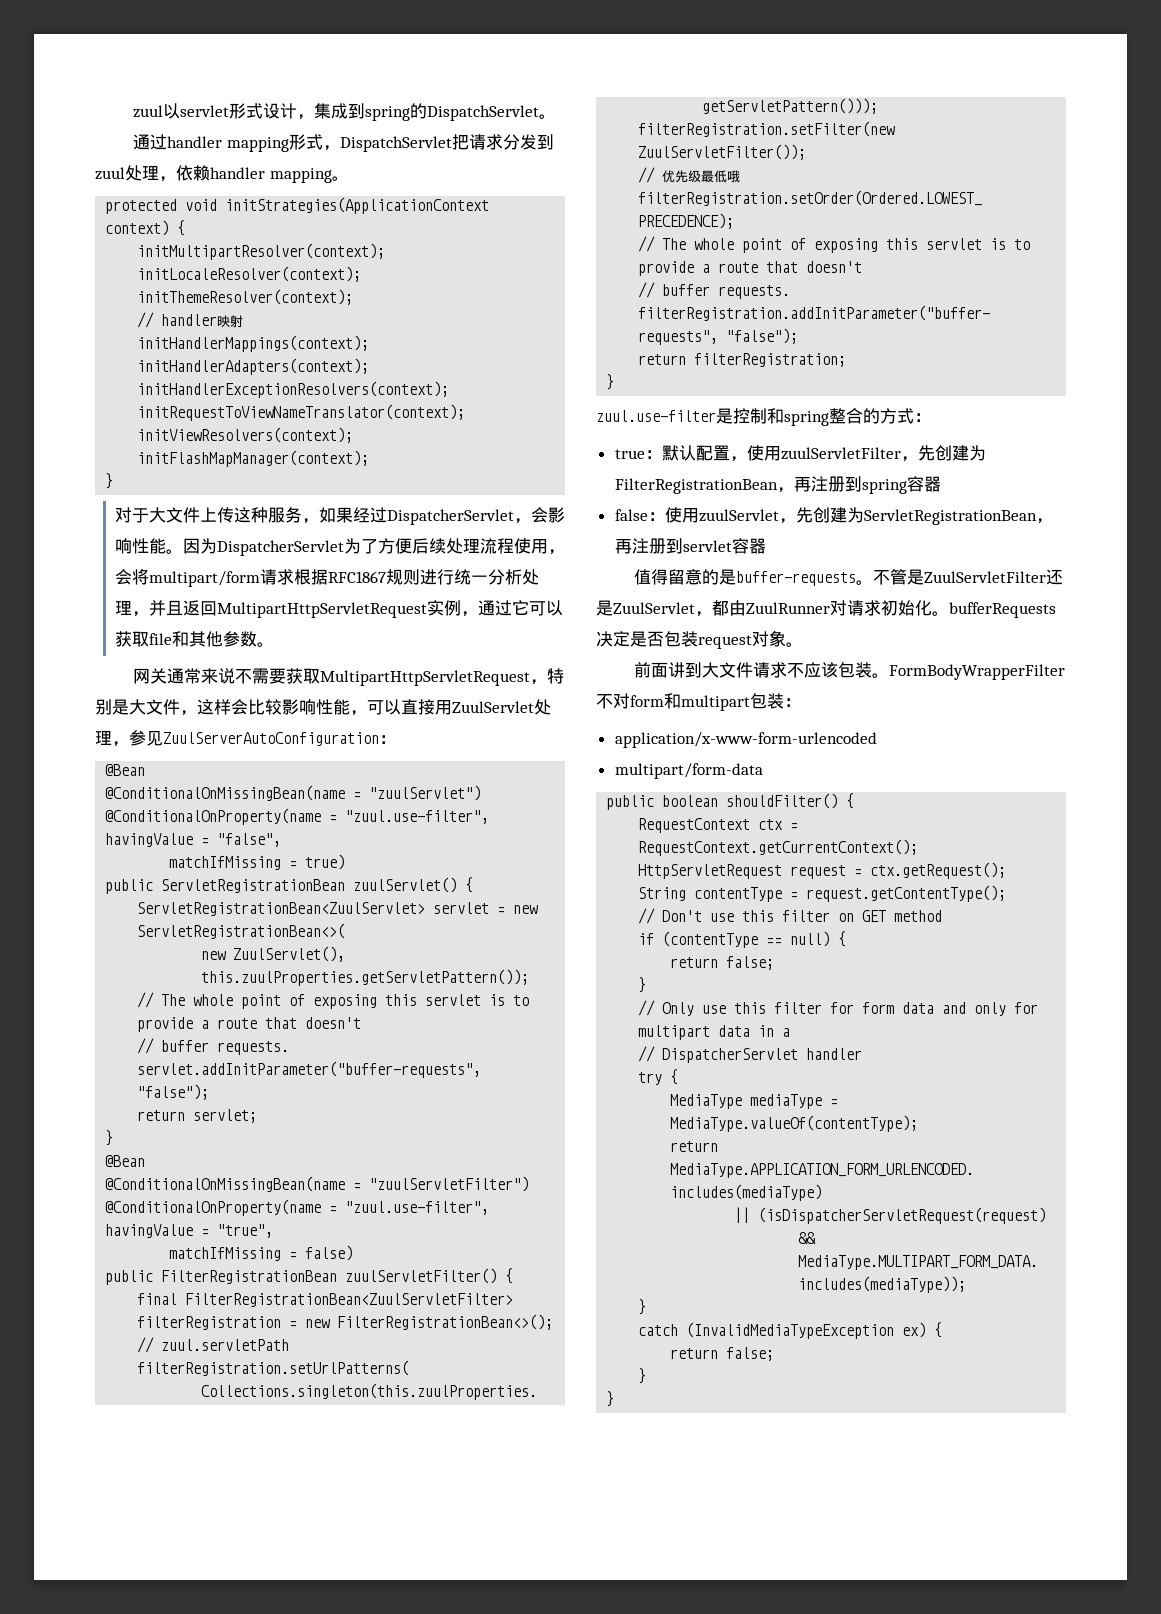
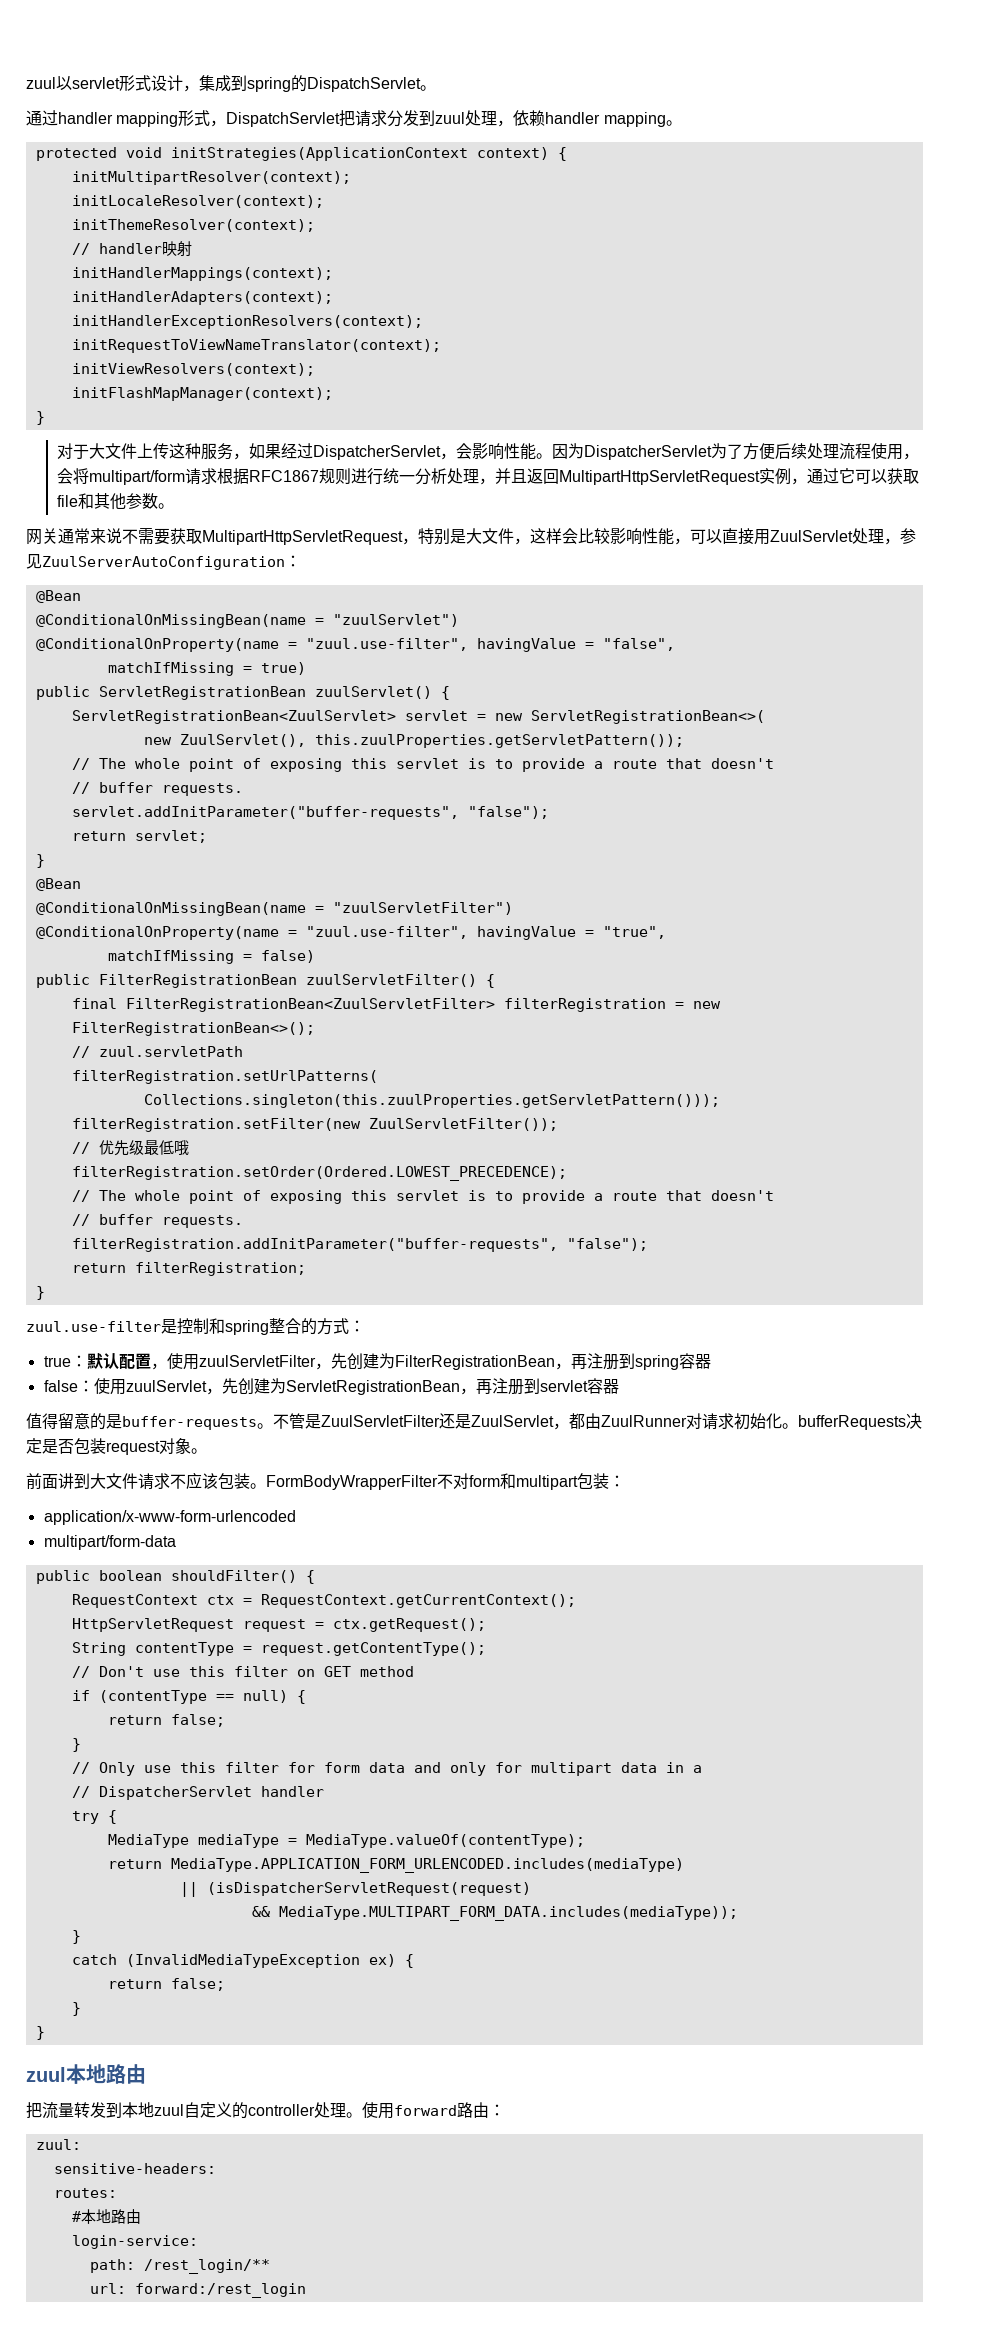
(615, 1399) none -> [26,2064,146,2084] [26,2102,505,2119] [35,2139,81,2150] [53,2163,216,2174] [53,2188,117,2198] [71,2209,141,2224] [71,2235,198,2249] [89,2259,270,2274] [89,2283,306,2298] // zuul本地路由 // 把流量转发到本地zuul自定义的controller处理。使用forward路由： // zuul: // sensitive-headers: // routes: // #本地路由 // login-service: // path: /rest_login/** // url: forward:/rest_login

